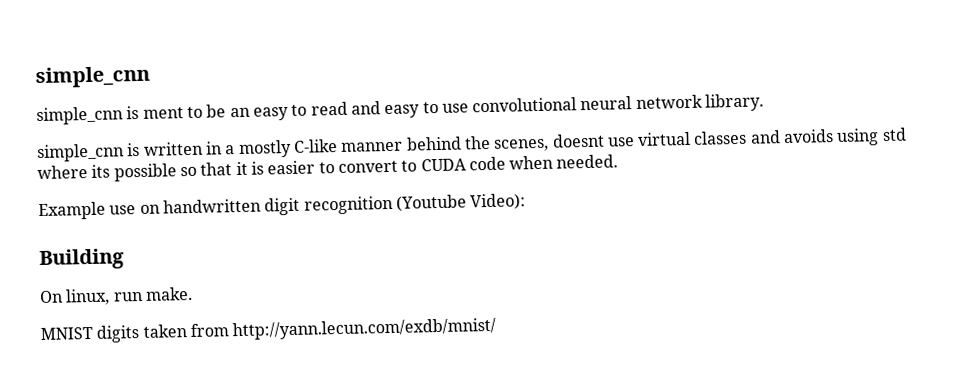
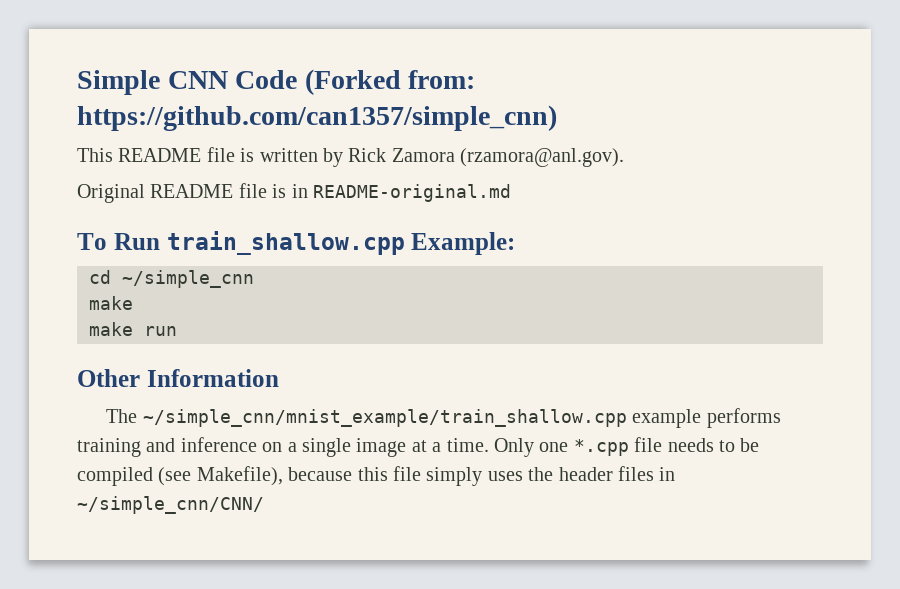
[35,65,150,89] [36,93,765,126] [37,127,907,163] [37,154,619,182] [38,193,527,221] [39,248,125,271] [39,286,193,306] [40,317,497,343] simple_cnn // simple_cnn is ment to be an easy to read and easy to use convolutional neural network library. // simple_cnn is written in a mostly C-like manner behind the scenes, doesnt use virtual classes and avoids using std where its possible so that it is easier to convert to CUDA code when needed. // Example use on handwritten digit recognition (Youtube Video): // Building // On linux, run make. // MNIST digits taken from http://yann.lecun.com/exdb/mnist/ -> [77,69,476,95] [77,105,557,131] [77,147,625,167] [77,183,511,203] [77,231,516,255] [89,270,254,288] [89,296,133,310] [89,322,177,336] [77,369,279,387] [106,408,781,428] [77,437,760,457] [77,466,676,486] [77,496,264,514] Simple CNN Code (Forked from: https://github.com/can1357/simple_cnn) // This README file is written by Rick Zamora (rzamora@anl.gov). // Original README file is in README-original.md // To Run train_shallow.cpp Example: // cd ~/simple_cnn // make // make run // Other Information // The ~/simple_cnn/mnist_example/train_shallow.cpp example performs training and inference on a single image at a time. Only one *.cpp file needs to be compiled (see Makefile), because this file simply uses the header files in ~/simple_cnn/CNN/

